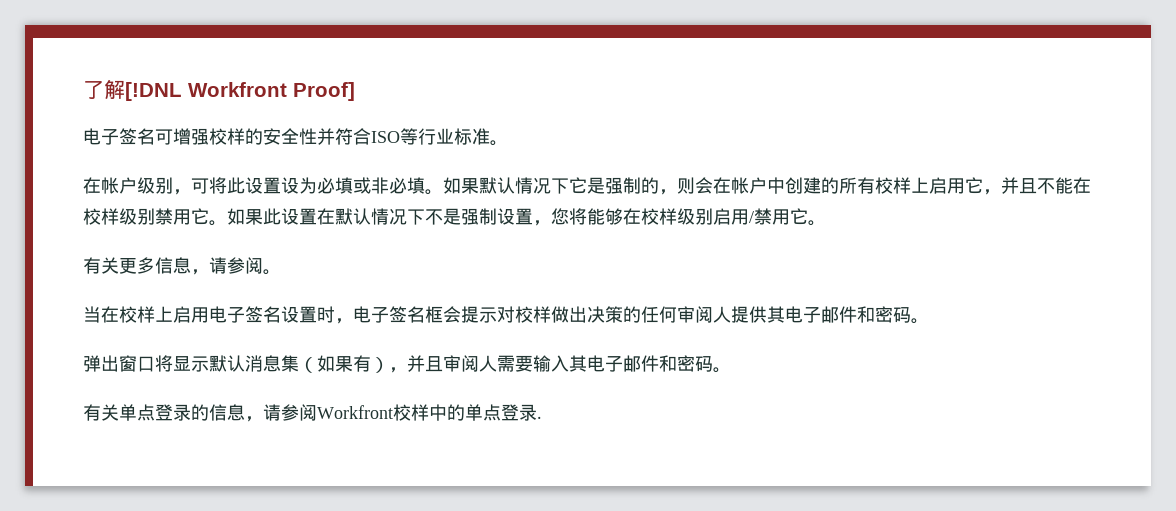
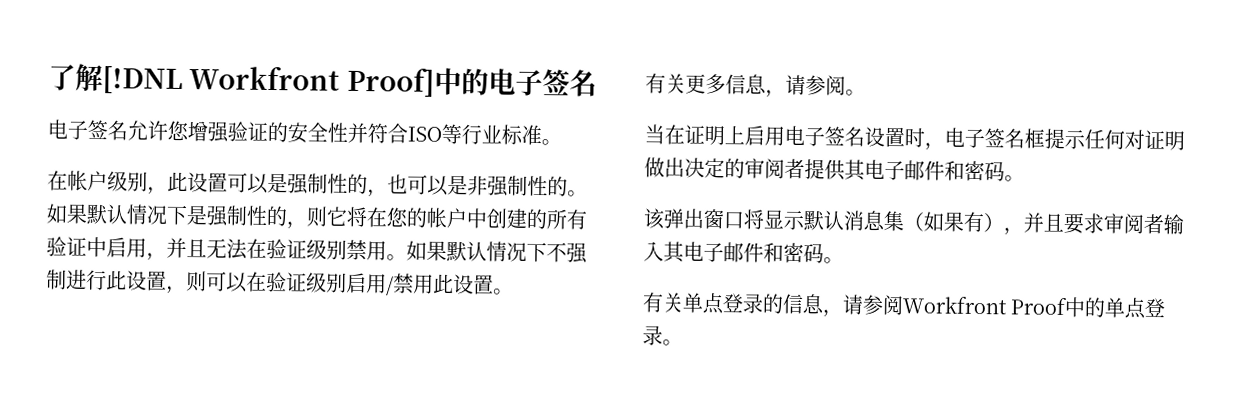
[83,128,245,145] // 电子签名可增强校样 -> [433,67,597,97] [47,119,268,143] 中的电子签名 // 电子签名允许您增强验证
[191,177,1091,195] [83,208,677,226] 可将此设置设为必填或非必填。如果默认情况下它是强制的，则会在帐户中创建的所有校样上启用它，并且不能在校样级别禁用它。如果此设置在默认情况下不是强制设置，您将能够在校样 -> [167,171,588,198] [46,203,587,230] [46,236,588,264] [46,269,307,295] 此设置可以是强制性的，也可以是非强制性的。如果默认情况下是强制性的，则它将在您的帐户中创建的所有验证中启用，并且无法在验证级别禁用。如果默认情况下不强制进行此设置，则可以在验证
[790,208,808,225] 它 -> [433,273,494,295] 此设置
[119,306,155,323] 校样 -> [684,124,725,146] 证明
[443,306,731,323] 会提示对校样做出决策的任何审阅人 -> [1044,128,1185,151] [644,157,805,180] 提示任何对证明做出决定的审阅者
(929, 321) none -> [643,208,666,230] 该
[443,355,533,372] 审阅人需要 -> [1063,212,1164,235] 要求审阅者
[393,404,429,421] 校样 -> [1010,297,1069,316] Proof
[537,416,542,419] . -> [662,339,683,346] 。

